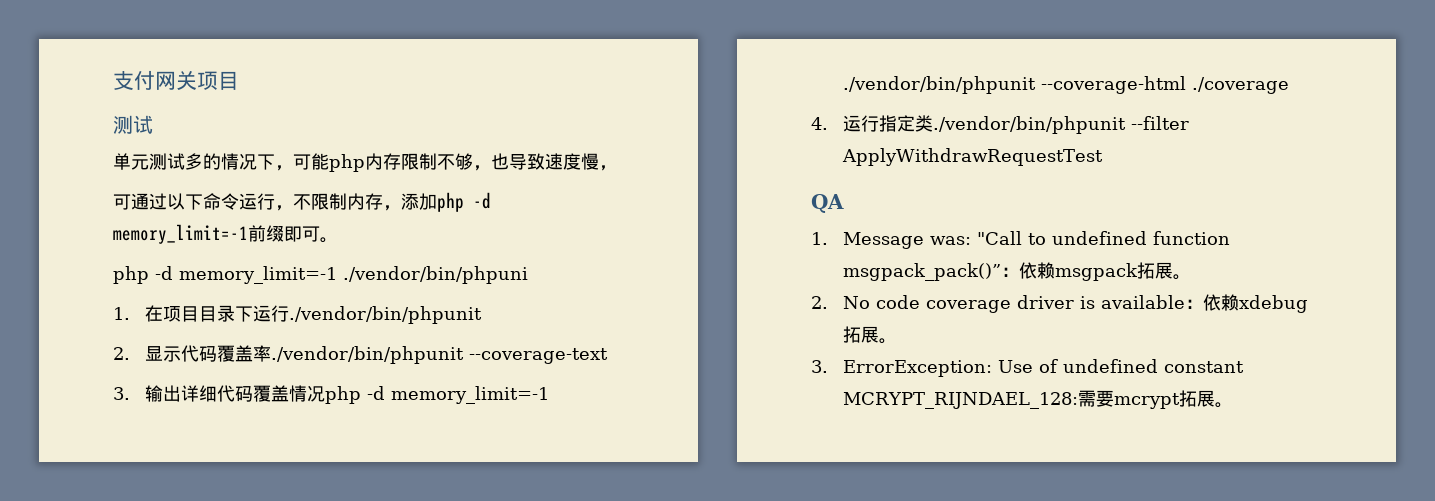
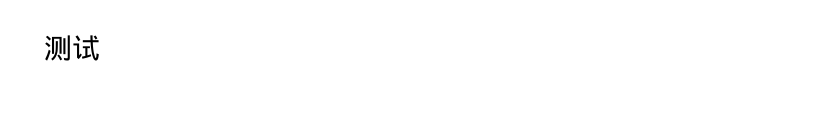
[113,70,239,90] [113,115,153,134] [113,153,617,172] [113,192,491,212] [113,224,338,244] [113,266,528,284] [113,305,482,324] [113,345,608,364] [113,385,549,404] [842,76,1289,94] [811,115,1189,134] [841,148,1103,166] [811,194,844,213] [811,231,1230,249] [842,262,1191,281] [811,294,1308,313] [842,326,897,344] [811,359,1244,377] [842,390,1233,409] 支付网关项目 // 测试 // 单元测试多的情况下，可能php内存限制不够，也导致速度慢， // 可通过以下命令运行，不限制内存，添加php -d memory_limit=-1前缀即可。 // php -d memory_limit=-1 ./vendor/bin/phpuni // 1.在项目目录下运行./vendor/bin/phpunit // 2.显示代码覆盖率./vendor/bin/phpunit --coverage-text // 3.输出详细代码覆盖情况php -d memory_limit=-1 ./vendor/bin/phpunit --coverage-html ./coverage // 4.运行指定类./vendor/bin/phpunit --filter ApplyWithdrawRequestTest // QA // 1. Message was: "Call to undefined function msgpack_pack()”：依赖msgpack拓展。 // 2. No code coverage driver is available：依赖xdebug拓展。 // 3. ErrorException: Use of undefined constant MCRYPT_RIJNDAEL_128:需要mcrypt拓展。 -> [44,35,100,61] 测试

